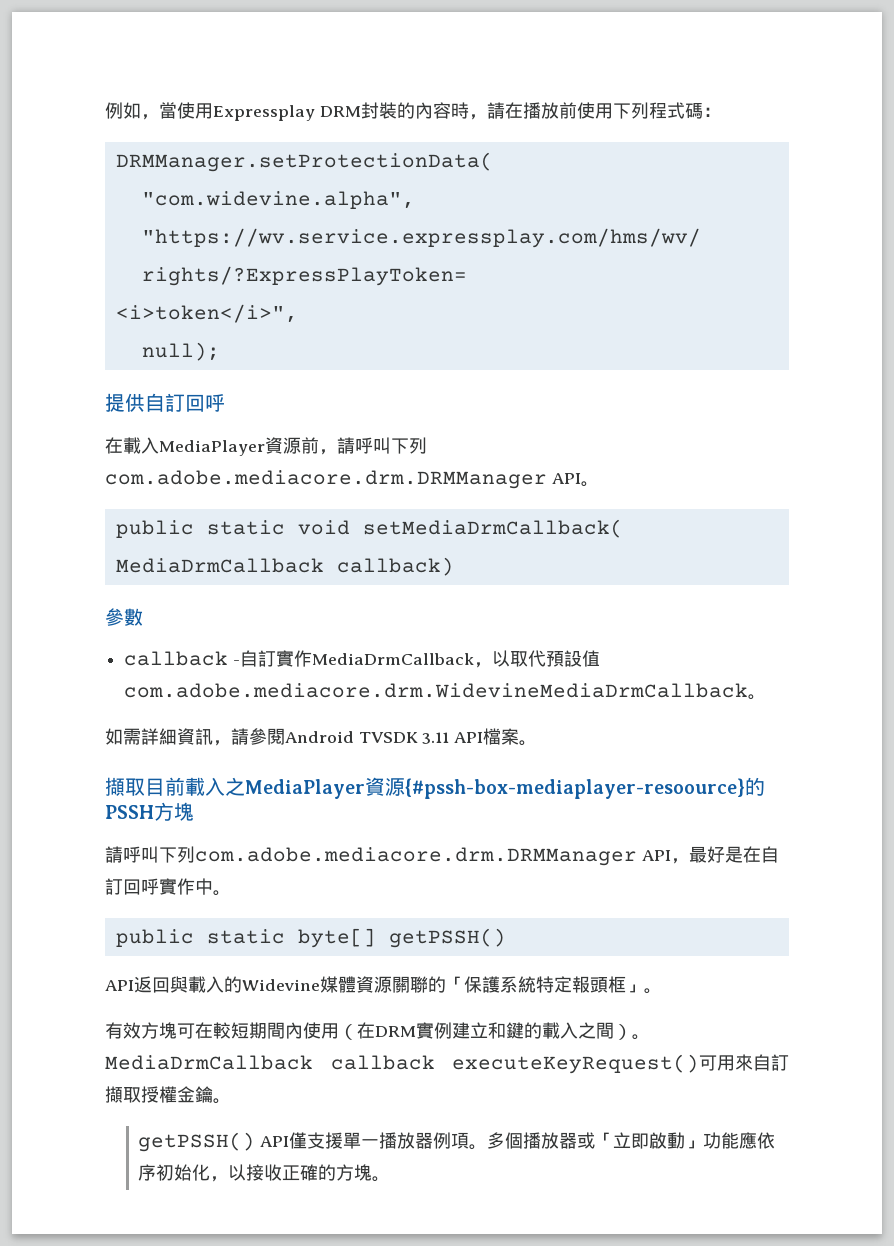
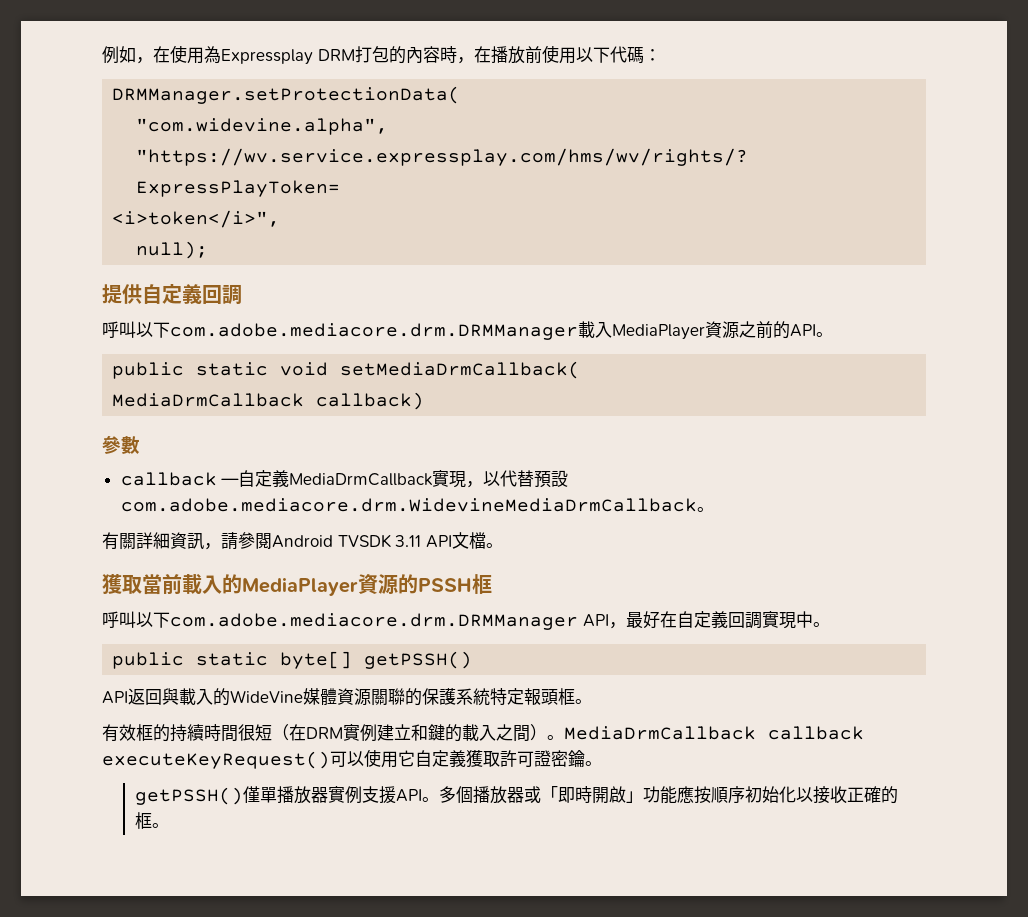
[159,102,213,119] 當使用 -> [153,45,221,64] 在使用為
[360,102,397,119] 封裝 -> [354,46,389,63] 打包
[486,102,505,119] 請 -> (474, 60) none
[612,102,685,119] 下列程式 -> [575,46,627,63] 以下代
[165,393,225,412] [105,437,123,454] 訂回呼 // 在 -> [162,284,242,305] [102,321,578,340] 定義回調 // 呼叫以下com.adobe.mediacore.drm.DRMManager
[301,437,427,455] [105,470,547,489] 前，請呼叫下列com.adobe.mediacore.drm.DRMManager -> [739,321,790,339] 之前的
[232,650,600,668] -自訂實作MediaDrmCallback，以取代預設值 -> [221,470,569,488] —自定義MediaDrmCallback實現，以代替預設
[105,728,141,745] 如需 -> [102,532,136,550] 有關
[483,728,538,746] [105,777,765,799] [105,802,194,821] [105,846,779,866] [105,878,195,895] 檔案。 // 擷取目前載入之MediaPlayer資源{#pssh-box-mediaplayer-resoource}的PSSH方塊 // 請呼叫下列com.adobe.mediacore.drm.DRMManager API，最好是在自訂回呼實作 -> [451,532,503,549] [102,574,492,596] [102,611,796,630] 文檔。 // 獲取當前載入的MediaPlayer資源的PSSH框 // 呼叫以下com.adobe.mediacore.drm.DRMManager API，最好在自定義回調實現
[242,979,320,991] Widevine -> [230,690,303,703] WideVine
[446,976,464,991] 「 -> (422, 697) none
[626,984,644,993] 」 -> (575, 696) none
[141,1022,339,1039] 方塊可在較短期間內使用 -> [136,724,272,742] 框的持續時間很短
[717,1054,789,1071] [105,1086,231,1104] [138,1132,469,1152] 用來自訂擷取授權金鑰。 // getPSSH() API僅支援單一播放器例項 -> [347,749,602,768] [134,786,422,805] 以使用它自定義獲取許可證密鑰。 // getPSSH()僅單播放器實例支援API
[612,1132,685,1149] 立即啟動 -> [557,786,626,804] 即時開啟
[756,1132,775,1149] 依 -> [693,786,728,804] 按順
[210,1176,229,1182] ， -> (796, 794) none
[336,1164,373,1181] 方塊 -> [134,812,152,829] 框

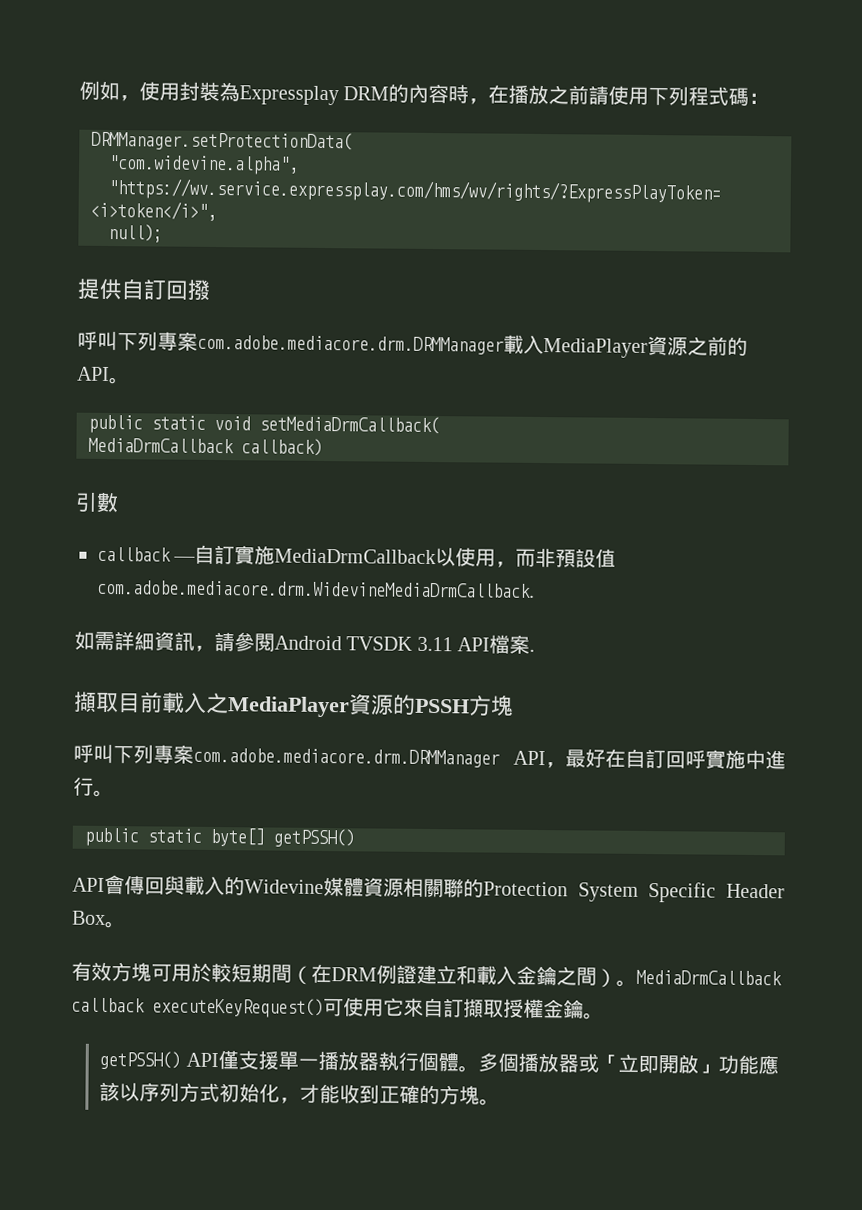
[153,45,204,64] 在使用 -> [139,81,220,102] 使用封裝
[354,46,389,63] 打包 -> (390, 93) none
[524,45,627,64] 前使用以下代 -> [548,85,730,106] 之前請使用下列程式
[162,284,242,305] [102,321,170,338] 定義回調 // 呼叫以下 -> [143,279,210,301] [77,330,198,351] 訂回撥 // 呼叫下列專案
[102,435,121,454] 參 -> [75,492,98,512] 引
[255,470,569,488] [120,498,714,512] [102,532,136,550] 定義MediaDrmCallback實現，以代替預設com.adobe.mediacore.drm.WidevineMediaDrmCallback。 // 有關 -> [214,544,617,568] [97,579,535,598] [74,630,115,651] 訂實施MediaDrmCallback以使用，而非預設值com.adobe.mediacore.drm.WidevineMediaDrmCallback. // 如需
[451,532,503,549] [102,574,242,595] 文檔。 // 獲取當前載入的 -> [489,634,536,654] [73,691,229,715] 檔案. // 擷取目前載入之
[472,574,492,594] [102,611,170,628] 框 // 呼叫以下 -> [468,695,514,716] [73,743,194,764] 方塊 // 呼叫下列專案
[693,611,813,629] 定義回調實現中 -> [645,748,786,770] [73,776,94,796] 訂回呼實施中進行
[128,688,145,705] 返 -> [104,874,145,895] 會傳
[230,690,303,703] WideVine -> [244,879,324,895] Widevine
[371,688,592,706] [102,724,496,742] 關聯的保護系統特定報頭框。 // 有效框的持續時間很短（在DRM實例建立和鍵的載入 -> [403,877,785,903] [72,910,126,929] [71,961,557,986] 相關聯的Protection System Specific Header Box。 // 有效方塊可用於較短期間（在DRM例證建立和載入金鑰
[347,749,602,768] [134,786,422,805] 以使用它自定義獲取許可證密鑰。 // getPSSH()僅單播放器實例支援API -> [343,997,604,1020] [99,1050,459,1072] 使用它來自訂擷取授權金鑰。 // getPSSH() API僅支援單一播放器執行個體
[557,786,592,803] 即時 -> [617,1053,659,1074] 立即
[693,786,898,804] [134,812,152,829] 按順序初始化以接收正確的框 -> [99,1081,481,1105] 該以序列方式初始化，才能收到正確的方塊

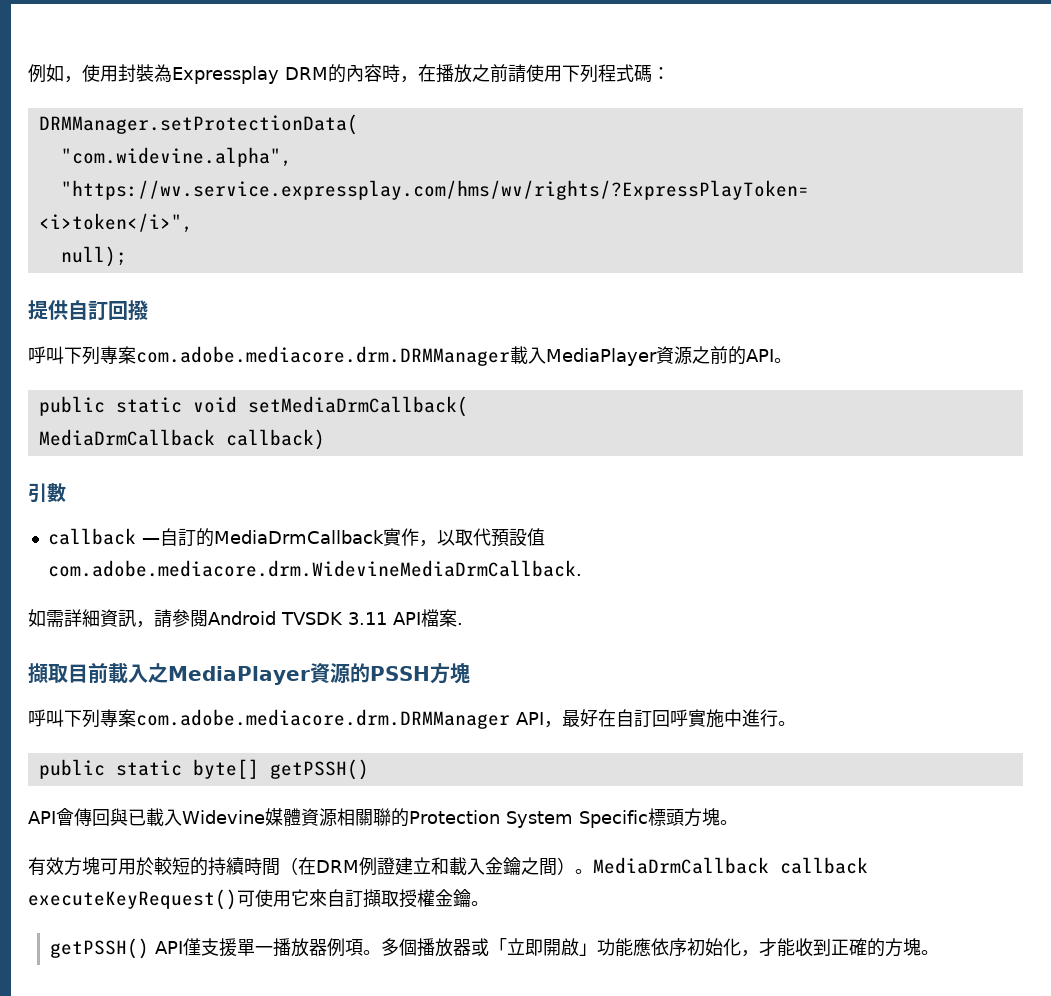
[234,545,557,568] 實施MediaDrmCallback以使用，而非 -> [195,528,491,547] 的MediaDrmCallback實作，以取代
[184,875,245,896] 載入的 -> [128,808,182,826] 已載入
[725,883,785,899] [72,910,106,925] Header Box -> [648,808,720,827] 標頭方塊
[251,963,272,983] 期 -> [190,857,262,876] 的持續時
[377,1051,459,1072] 執行個體 -> [326,938,363,957] 例項
[99,1081,221,1103] 該以序列方式 -> [650,938,687,957] 依序

